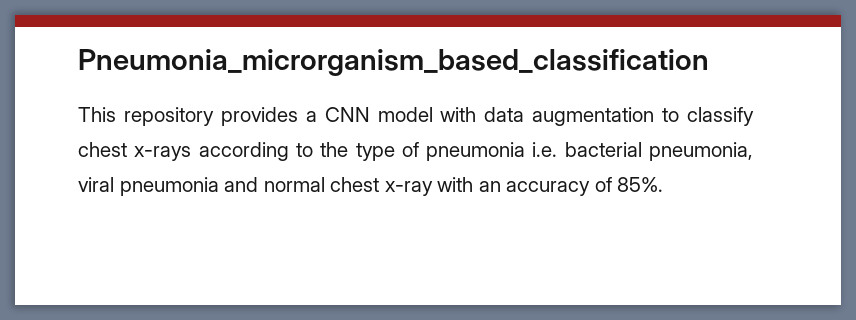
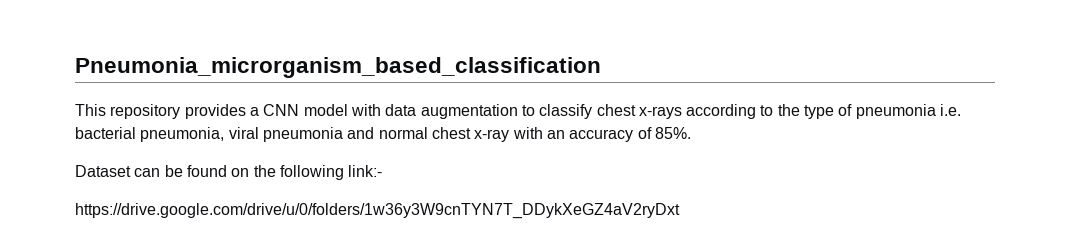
(664, 184) none -> [75,165,383,180] [75,203,680,219] // Dataset can be found on the following link:- // https://drive.google.com/drive/u/0/folders/1w36y3W9cnTYN7T_DDykXeGZ4aV2ryDxt

